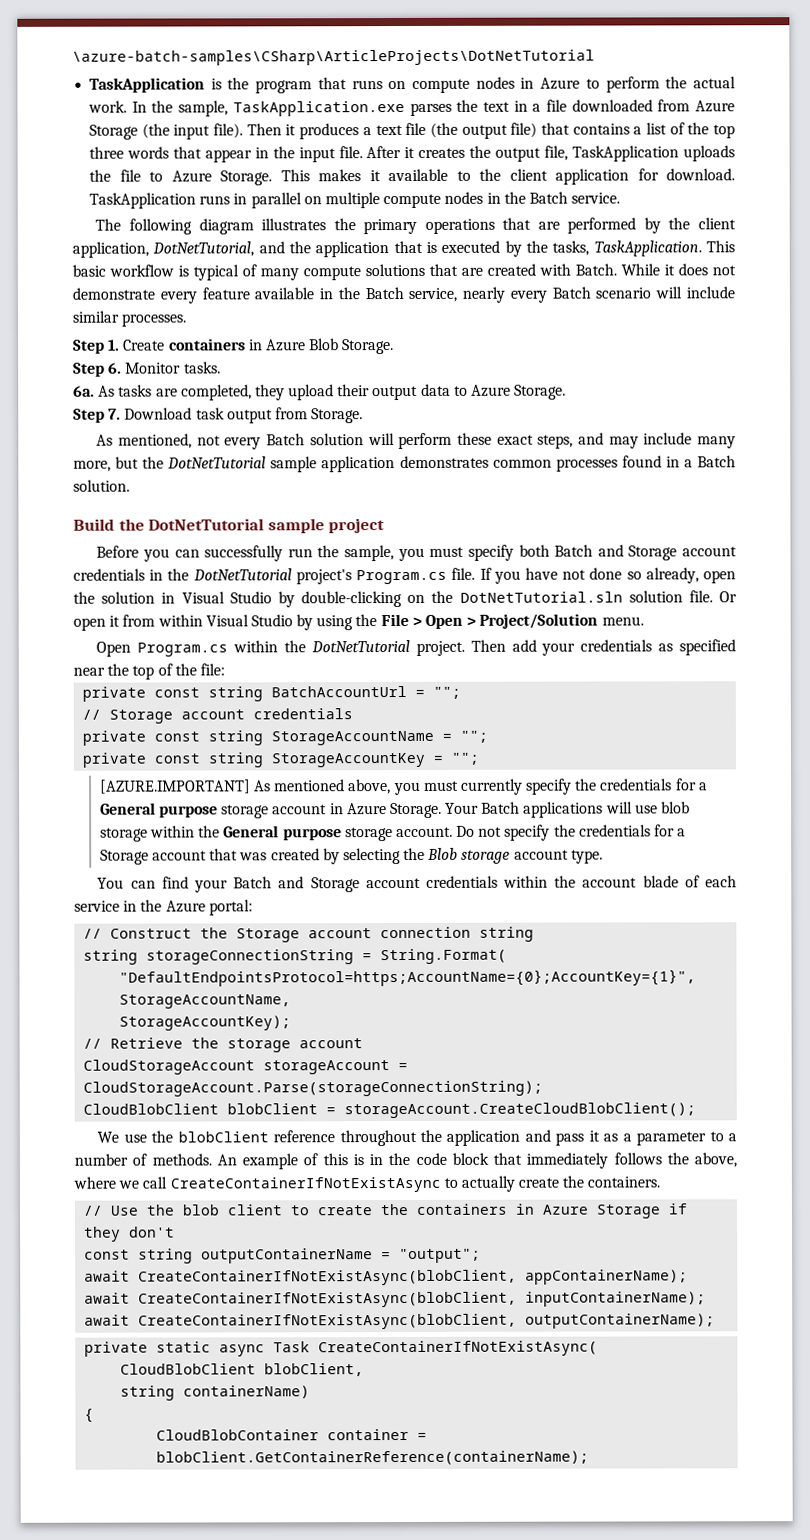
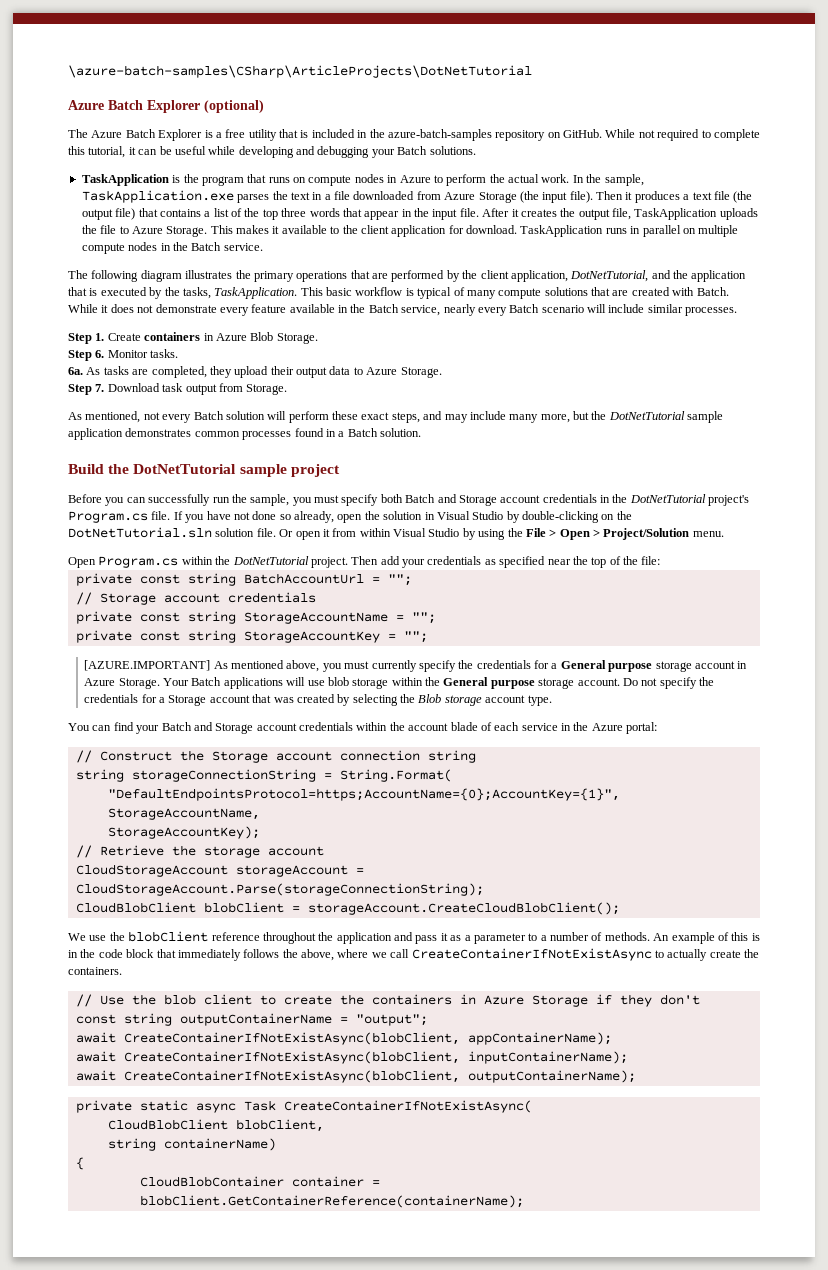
(595, 57) none -> [68,100,264,113] [68,129,760,141] [68,146,476,158] // Azure Batch Explorer (optional) // The Azure Batch Explorer is a free utility that is included in the azure-batch-samples repository on GitHub. While not required to complete this tutorial, it can be useful while developing and debugging your Batch solutions.

